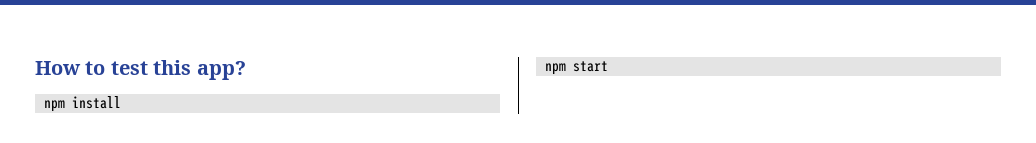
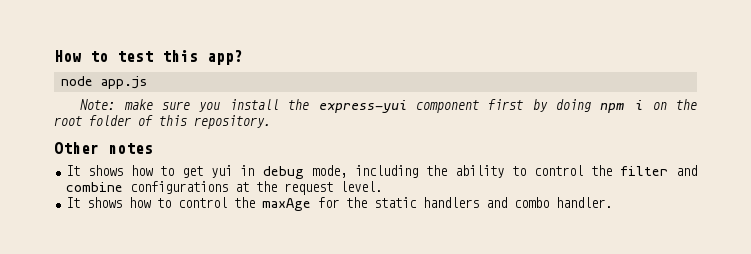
[43,96,121,112] [544,61,608,75] npm install // npm start -> [60,76,148,89] [80,99,697,113] [54,115,271,129] [54,142,153,154] [66,165,697,179] [66,181,383,195] [66,197,613,211] node app.js // Note: make sure you install the express-yui component first by doing npm i on the root folder of this repository. // Other notes // It shows how to get yui in debug mode, including the ability to control the filter and combine configurations at the request level. // It shows how to control the maxAge for the static handlers and combo handler.

